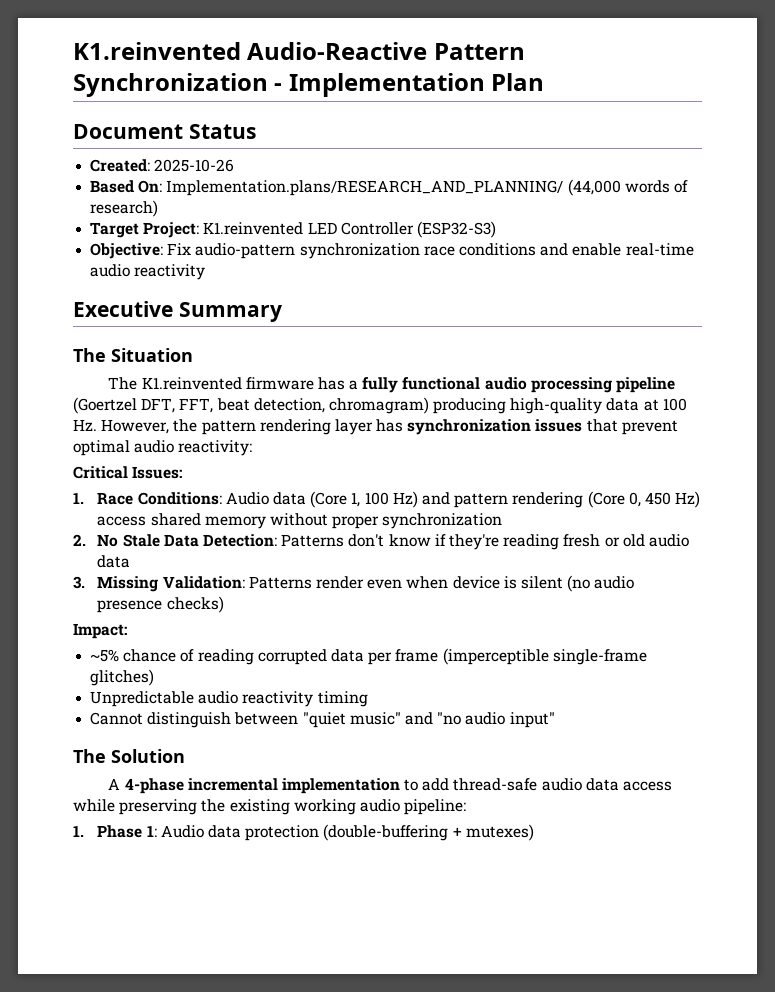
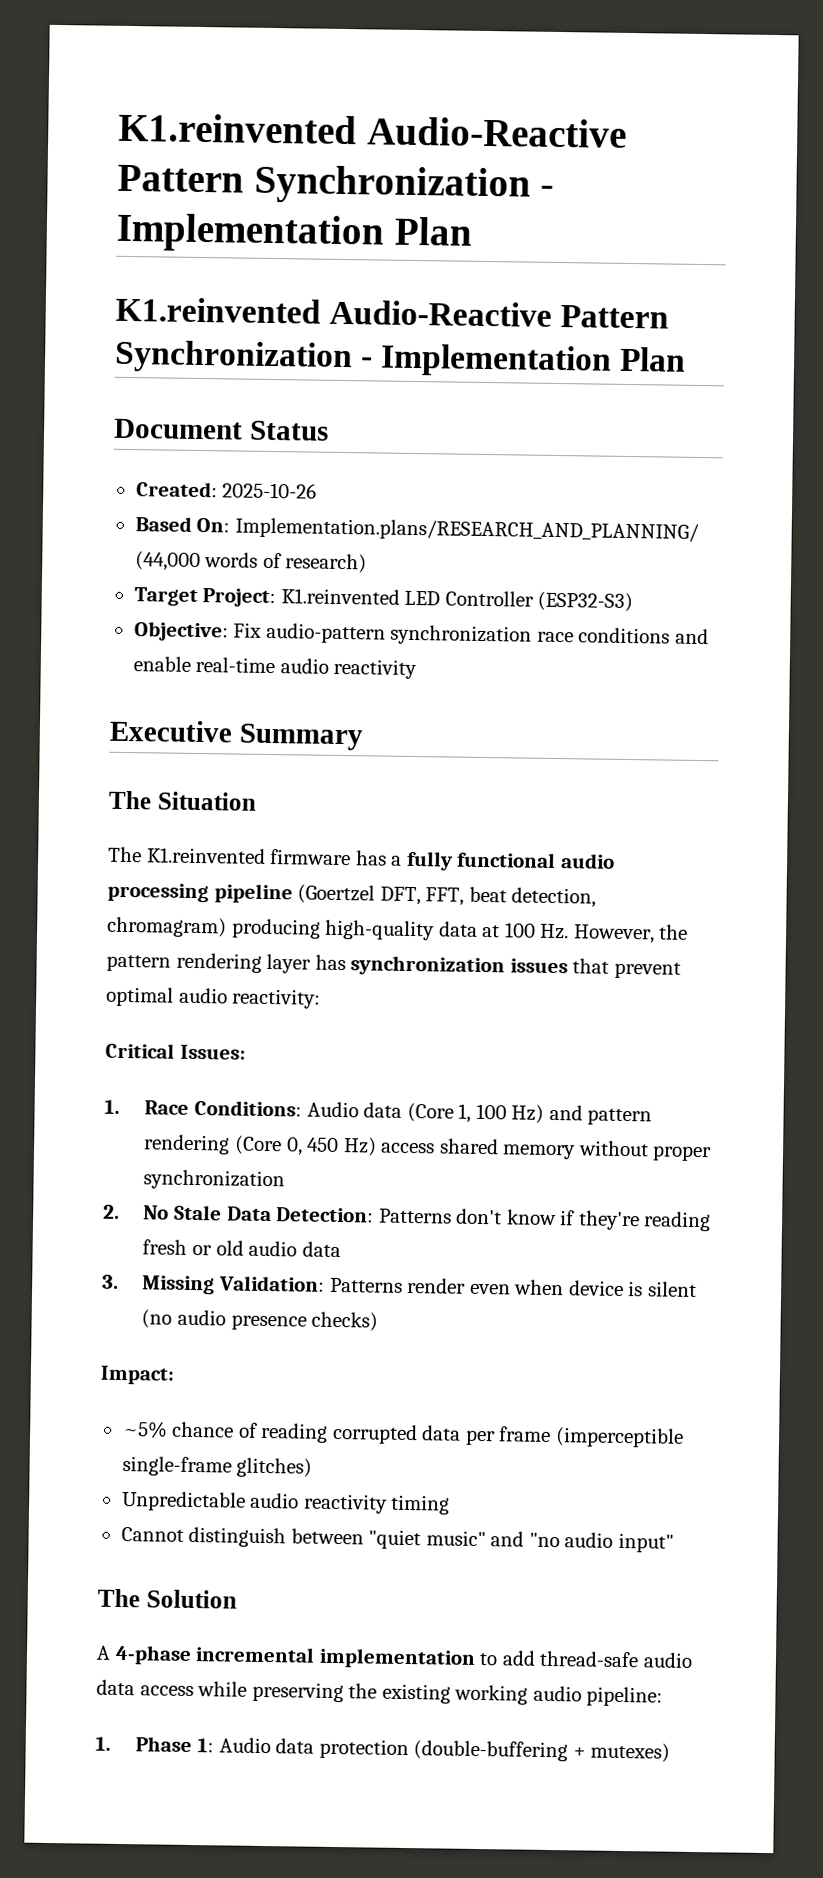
[73,42,525,60] [73,73,545,97] K1.reinvented Audio-Reactive Pattern Synchronization - Implementation Plan -> [118,112,627,148] [117,164,555,206] [116,212,473,254] [115,296,670,329] [114,339,687,378] K1.reinvented Audio-Reactive Pattern Synchronization - Implementation Plan // K1.reinvented Audio-Reactive Pattern Synchronization - Implementation Plan

